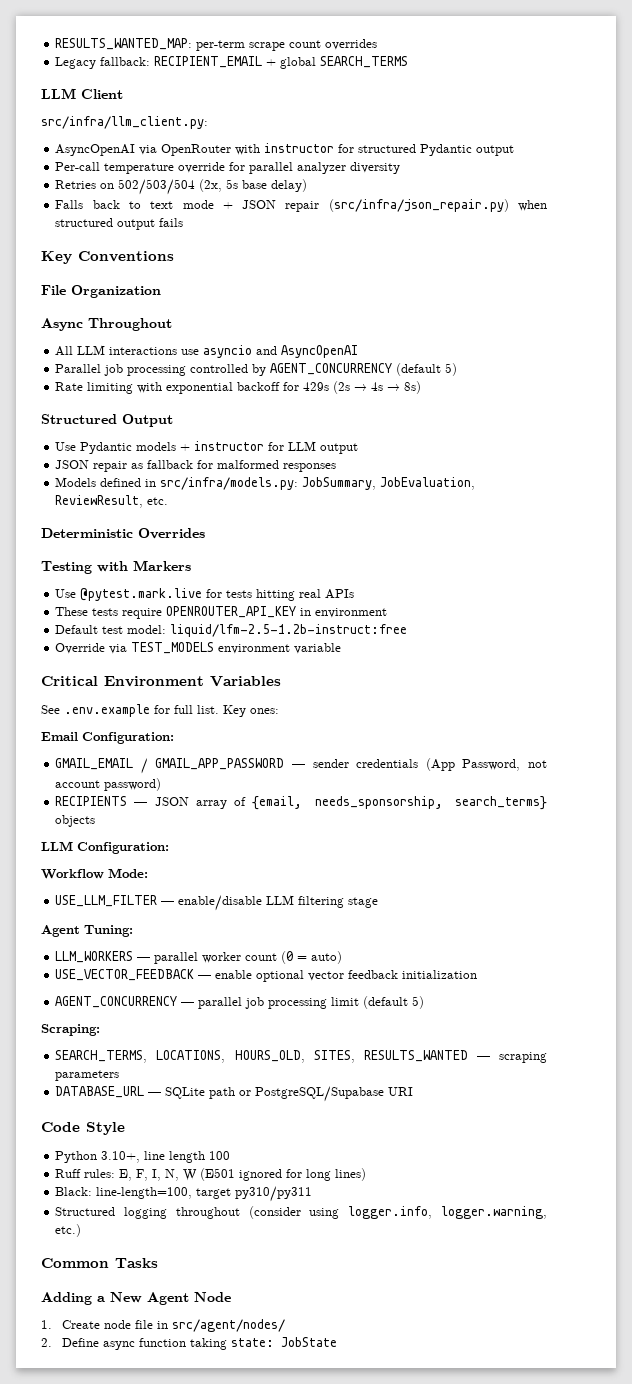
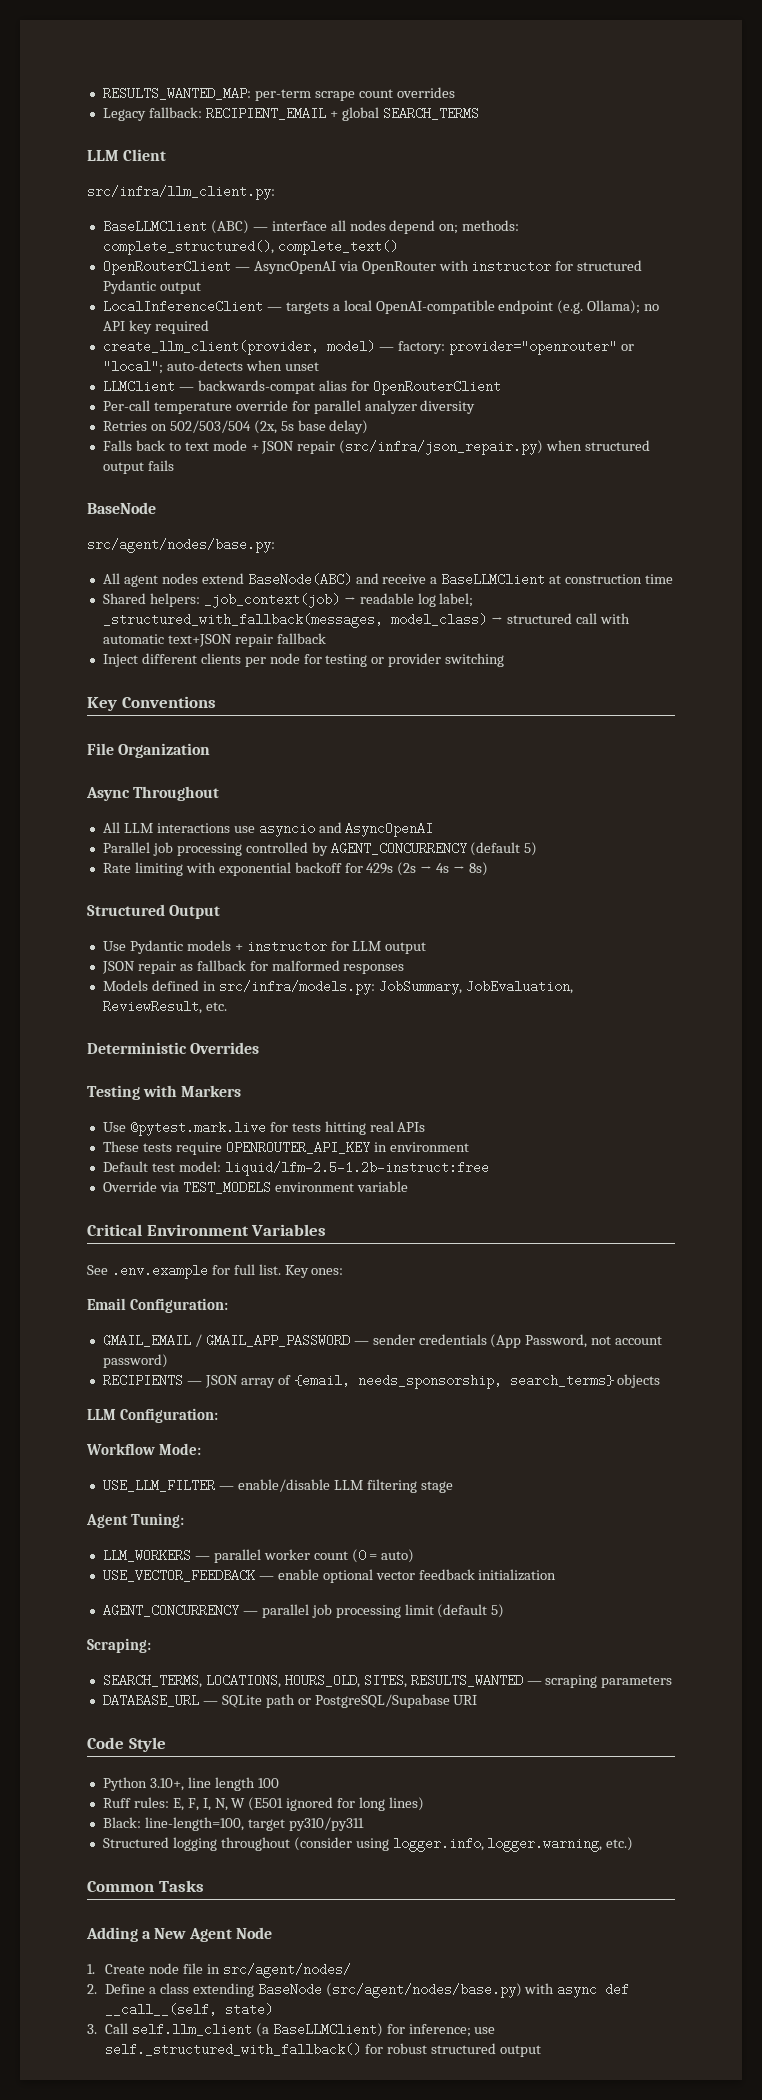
(208, 122) none -> [102,220,520,234] [102,240,398,255] [102,260,250,275] BaseLLMClient (ABC) — interface all nodes depend on; methods: complete_structured(), complete_text() // OpenRouterClient —
(515, 150) none -> [102,300,660,314] [102,320,209,334] [102,340,634,355] [102,360,319,374] [102,380,501,395] // LocalInferenceClient — targets a local OpenAI-compatible endpoint (e.g. Ollama); no API key required // create_llm_client(provider, model) — factory: provider="openrouter" or "local"; auto-detects when unset // LLMClient — backwards-compat alias for OpenRouterClient
(184, 222) none -> [87,502,156,514] [87,538,275,553] [102,573,674,587] [102,593,474,608] [102,613,630,628] [102,633,326,647] [102,653,505,667] // BaseNode // src/agent/nodes/base.py: // All agent nodes extend BaseNode(ABC) and receive a BaseLLMClient at construction time // Shared helpers: _job_context(job) → readable log label; _structured_with_fallback(messages, model_class) → structured call with automatic text+JSON repair fallback // Inject different clients per node for testing or provider switching
[102,1337,337,1350] async function taking state: JobState -> [148,1983,630,1998] [104,2003,273,2016] [87,2023,496,2037] [104,2043,541,2057] a class extending BaseNode (src/agent/nodes/base.py) with async def __call__(self, state) // 3. Call self.llm_client (a BaseLLMClient) for inference; use self._structured_with_fallback() for robust structured output

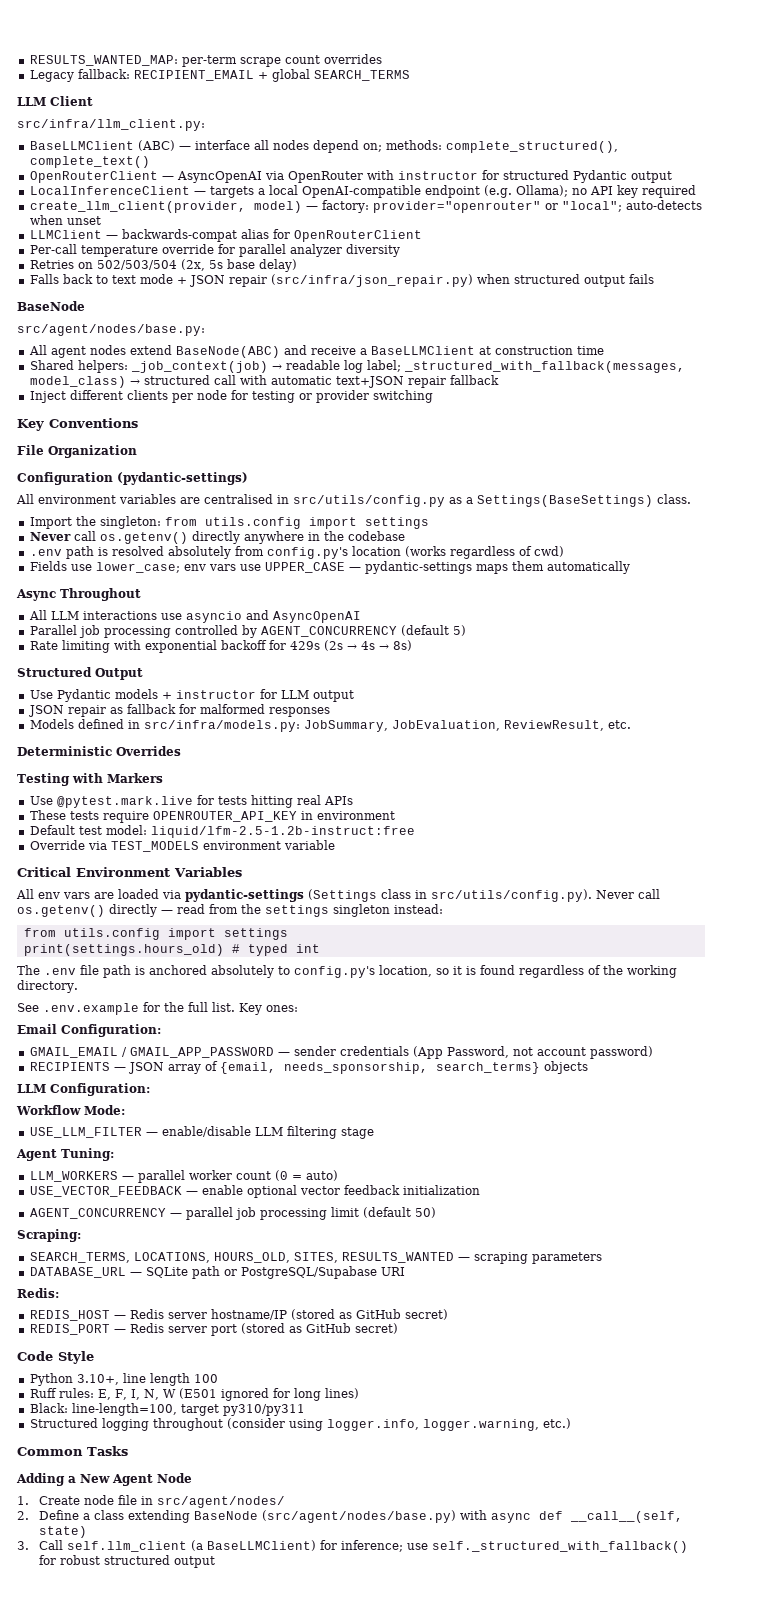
(211, 750) none -> [17,472,248,485] [16,494,691,507] [29,516,429,529] [29,531,405,544] [29,546,564,559] [29,561,630,574] // Configuration (pydantic-settings) // All environment variables are centralised in src/utils/config.py as a Settings(BaseSettings) class. // Import the singleton: from utils.config import settings // Never call os.getenv() directly anywhere in the codebase // .env path is resolved absolutely from config.py's location (works regardless of cwd) // Fields use lower_case; env vars use UPPER_CASE — pydantic-settings maps them automatically
(327, 1230) none -> [16,889,660,902] [17,904,443,917] [23,928,288,940] [23,944,320,956] [17,965,677,978] [17,980,78,993] // All env vars are loaded via pydantic-settings (Settings class in src/utils/config.py). Never call os.getenv() directly — read from the settings singleton instead: // from utils.config import settings // print(settings.hours_old) # typed int // The .env file path is anchored absolutely to config.py's location, so it is found regardless of the working directory.
(230, 1270) none -> [164,1002,184,1012] the
[491,1604,505,1618] 5) -> [414,1207,436,1218] 50)
(478, 1700) none -> [17,1288,59,1298] [29,1309,448,1321] [29,1323,398,1336] // Redis: // REDIS_HOST — Redis server hostname/IP (stored as GitHub secret) // REDIS_PORT — Redis server port (stored as GitHub secret)

